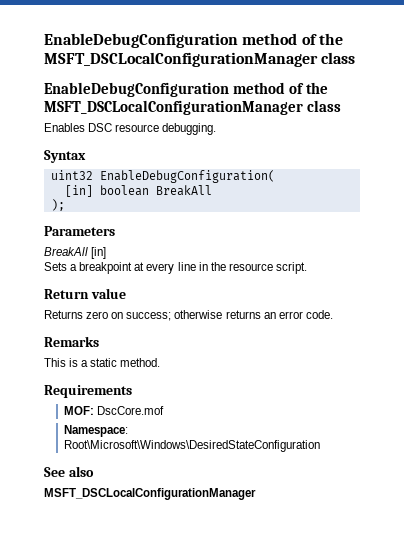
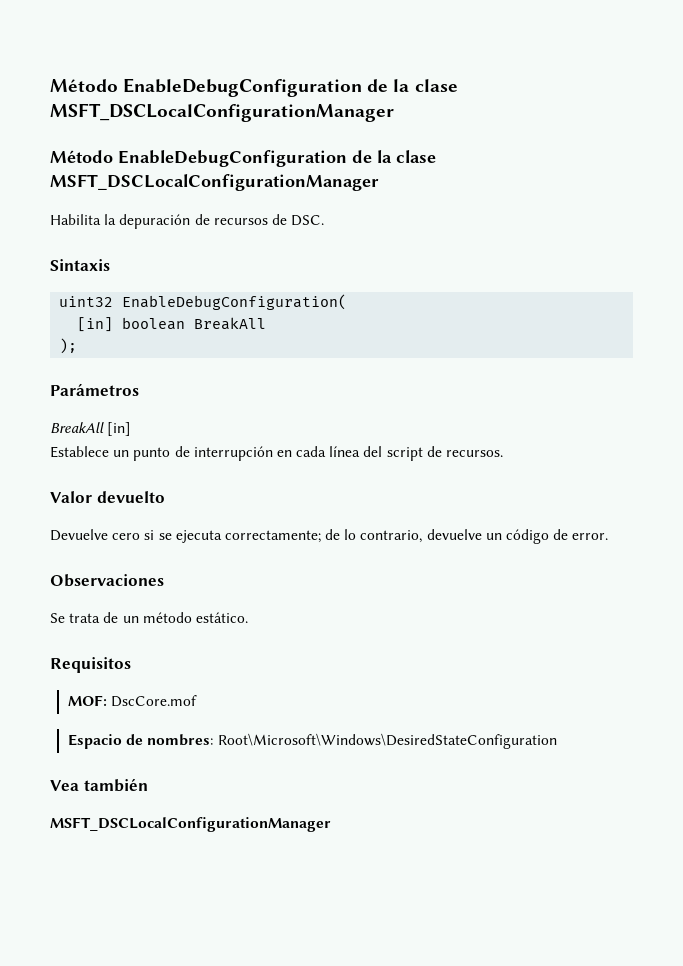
[44,33,343,48] [44,52,356,67] [44,82,328,97] [44,100,341,115] [44,123,217,135] [44,150,86,163] EnableDebugConfiguration method of the MSFT_DSCLocalConfigurationManager class // EnableDebugConfiguration method of the MSFT_DSCLocalConfigurationManager class // Enables DSC resource debugging. // Syntax -> [50,78,458,97] [50,103,394,122] [50,150,436,167] [50,174,379,191] [50,214,325,229] [50,259,110,271] Método EnableDebugConfiguration de la clase MSFT_DSCLocalConfigurationManager // Método EnableDebugConfiguration de la clase MSFT_DSCLocalConfigurationManager // Habilita la depuración de recursos de DSC. // Sintaxis
[44,226,115,236] Parameters -> [50,383,139,396] Parámetros
[44,262,307,274] [44,288,126,299] [44,310,333,321] [44,336,99,347] [44,358,161,367] [44,385,132,398] Sets a breakpoint at every line in the resource script. // Return value // Returns zero on success; otherwise returns an error code. // Remarks // This is a static method. // Requirements -> [50,446,504,461] [50,491,165,503] [50,529,609,544] [50,574,164,587] [50,612,248,623] [50,657,131,673] Establece un punto de interrupción en cada línea del script de recursos. // Valor devuelto // Devuelve cero si se ejecuta correctamente; de lo contrario, devuelve un código de error. // Observaciones // Se trata de un método estático. // Requisitos
[63,425,128,437] Namespace: -> [68,734,214,749] Espacio de nombres:
[44,466,94,477] See also -> [50,778,148,792] Vea también

